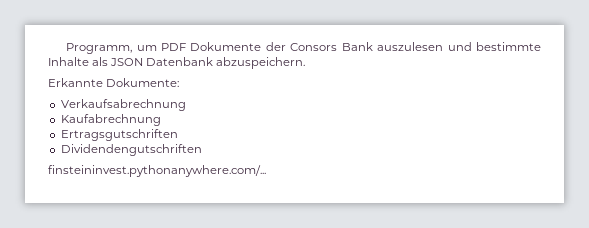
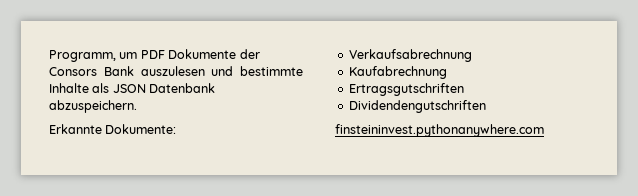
[48,165,266,177] finsteininvest.pythonanywhere.com/... -> [335,124,544,137] finsteininvest.pythonanywhere.com

